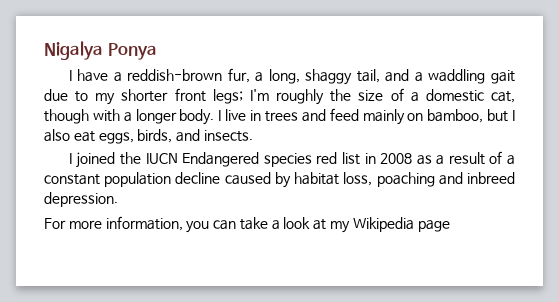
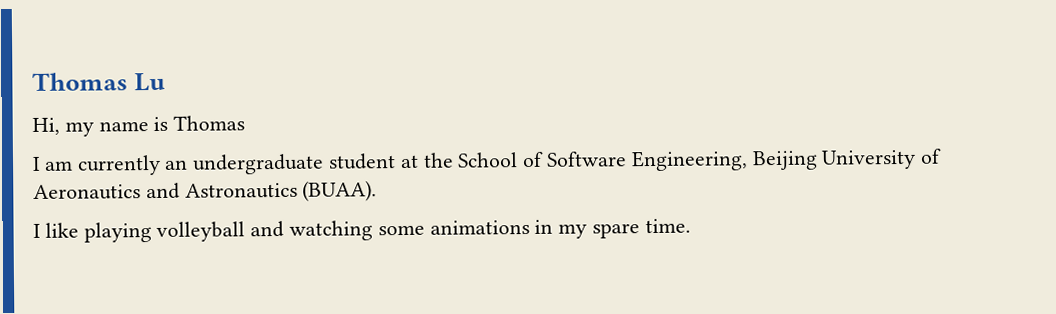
[44,41,157,60] [68,68,515,85] [44,88,515,105] [44,108,516,125] [44,129,253,144] [68,151,515,168] [44,172,515,188] [44,192,118,207] [44,216,450,233] Nigalya Ponya // I have a reddish-brown fur, a long, shaggy tail, and a waddling gait due to my shorter front legs; I'm roughly the size of a domestic cat, though with a longer body. I live in trees and feed mainly on bamboo, but I also eat eggs, birds, and insects. // I joined the IUCN Endangered species red list in 2008 as a result of a constant population decline caused by habitat loss, poaching and inbreed depression. // For more information, you can take a look at my Wikipedia page -> [32,72,167,92] [32,115,246,137] [32,148,943,176] [33,180,378,202] [33,218,691,243] Thomas Lu // Hi, my name is Thomas // I am currently an undergraduate student at the School of Software Engineering, Beijing University of Aeronautics and Astronautics (BUAA). // I like playing volleyball and watching some animations in my spare time.

